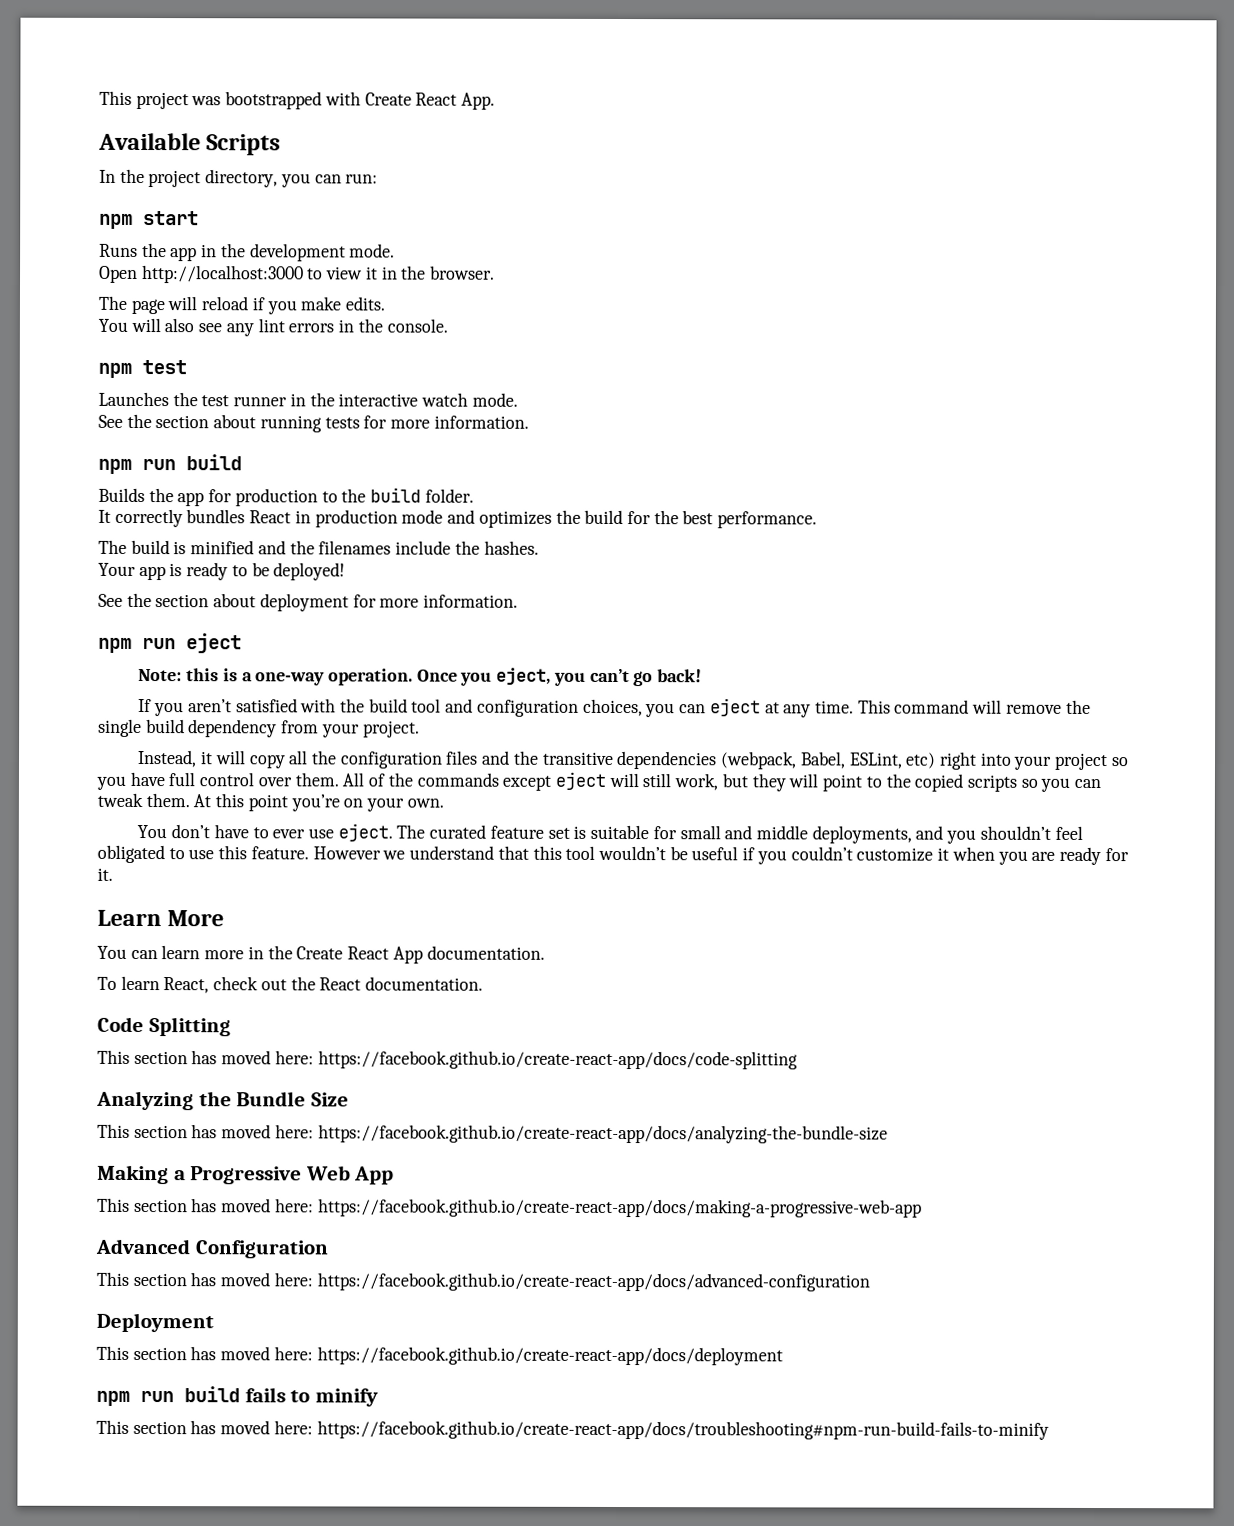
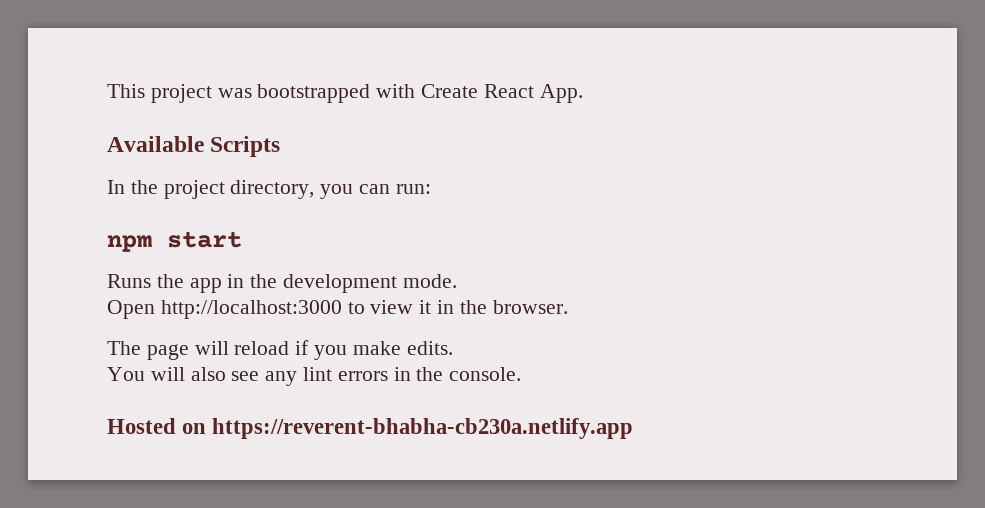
[98,360,187,378] [98,391,518,407] [98,413,529,433] [98,454,242,474] [98,487,474,507] [98,508,818,529] [98,539,539,555] [98,562,346,581] [98,592,519,612] [98,633,242,654] [138,667,703,687] [138,698,1091,718] [98,718,420,738] [137,749,1129,771] [96,771,1102,792] [97,792,444,812] [137,823,1083,844] [97,844,1129,866] [97,867,113,881] [97,909,225,927] [97,945,545,964] [97,975,484,994] [97,1016,231,1037] [97,1049,798,1070] [96,1090,349,1111] [97,1123,888,1144] [97,1164,395,1185] [97,1197,922,1218] [95,1238,328,1259] [96,1271,870,1292] [96,1312,214,1333] [96,1345,783,1366] [96,1386,378,1407] [96,1419,1049,1440] npm test // Launches the test runner in the interactive watch mode. // See the section about running tests for more information. // npm run build // Builds the app for production to the build folder. // It correctly bundles React in production mode and optimizes the build for the best performance. // The build is minified and the filenames include the hashes. // Your app is ready to be deployed! // See the section about deployment for more information. // npm run eject // Note: this is a one-way operation. Once you eject, you can’t go back! // If you aren’t satisfied with the build tool and configuration choices, you can eject at any time. This command will remove the single build dependency from your project. // Instead, it will copy all the configuration files and the transitive dependencies (webpack, Babel, ESLint, etc) right into your project so you have full control over them. All of the commands except eject will still work, but they will point to the copied scripts so you can tweak them. At this point you’re on your own. // You don’t have to ever use eject. The curated feature set is suitable for small and middle deployments, and you shouldn’t feel obligated to use this feature. However we understand that this tool wouldn’t be useful if you couldn’t customize it when you are ready for it. // Learn More // You can learn more in the Create React App documentation. // To learn React, check out the React documentation. // Code Splitting // This section has moved here: https://facebook.github.io/create-react-app/docs/code-splitting // Analyzing the Bundle Size // This section has moved here: https://facebook.github.io/create-react-app/docs/analyzing-the-bundle-size // Making a Progressive Web App // This section has moved here: https://facebook.github.io/create-react-app/docs/making-a-progressive-web-app // Advanced Configuration // This section has moved here: https://facebook.github.io/create-react-app/docs/advanced-configuration // Deployment // This section has moved here: https://facebook.github.io/create-react-app/docs/deployment // npm run build fails to minify // This section has moved here: https://facebook.github.io/create-react-app/docs/troubleshooting#npm-run-build-fails-to-minify -> [107,418,634,439] Hosted on https://reverent-bhabha-cb230a.netlify.app

